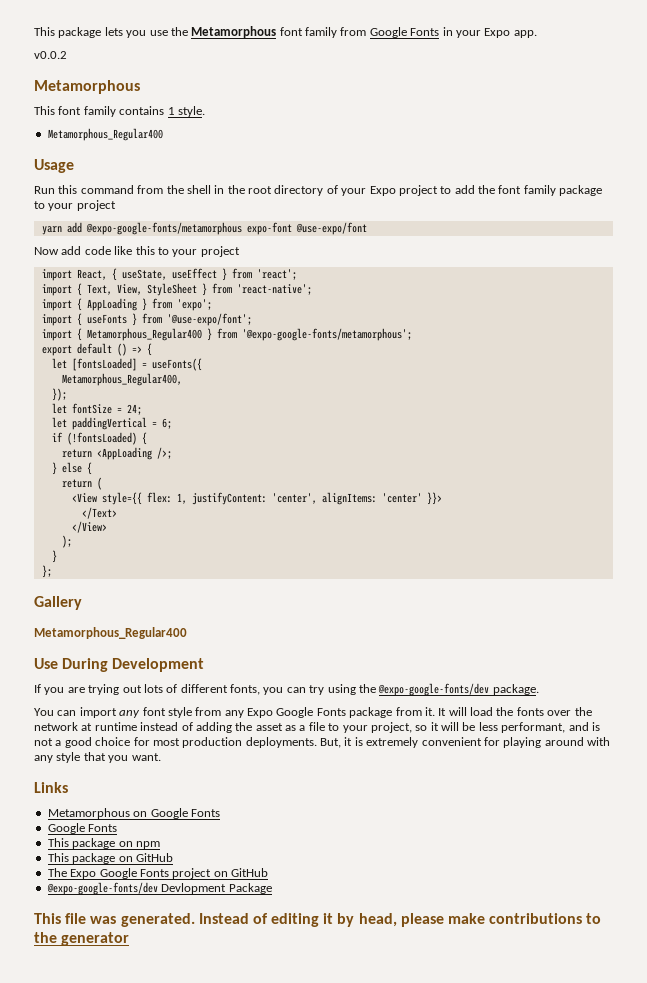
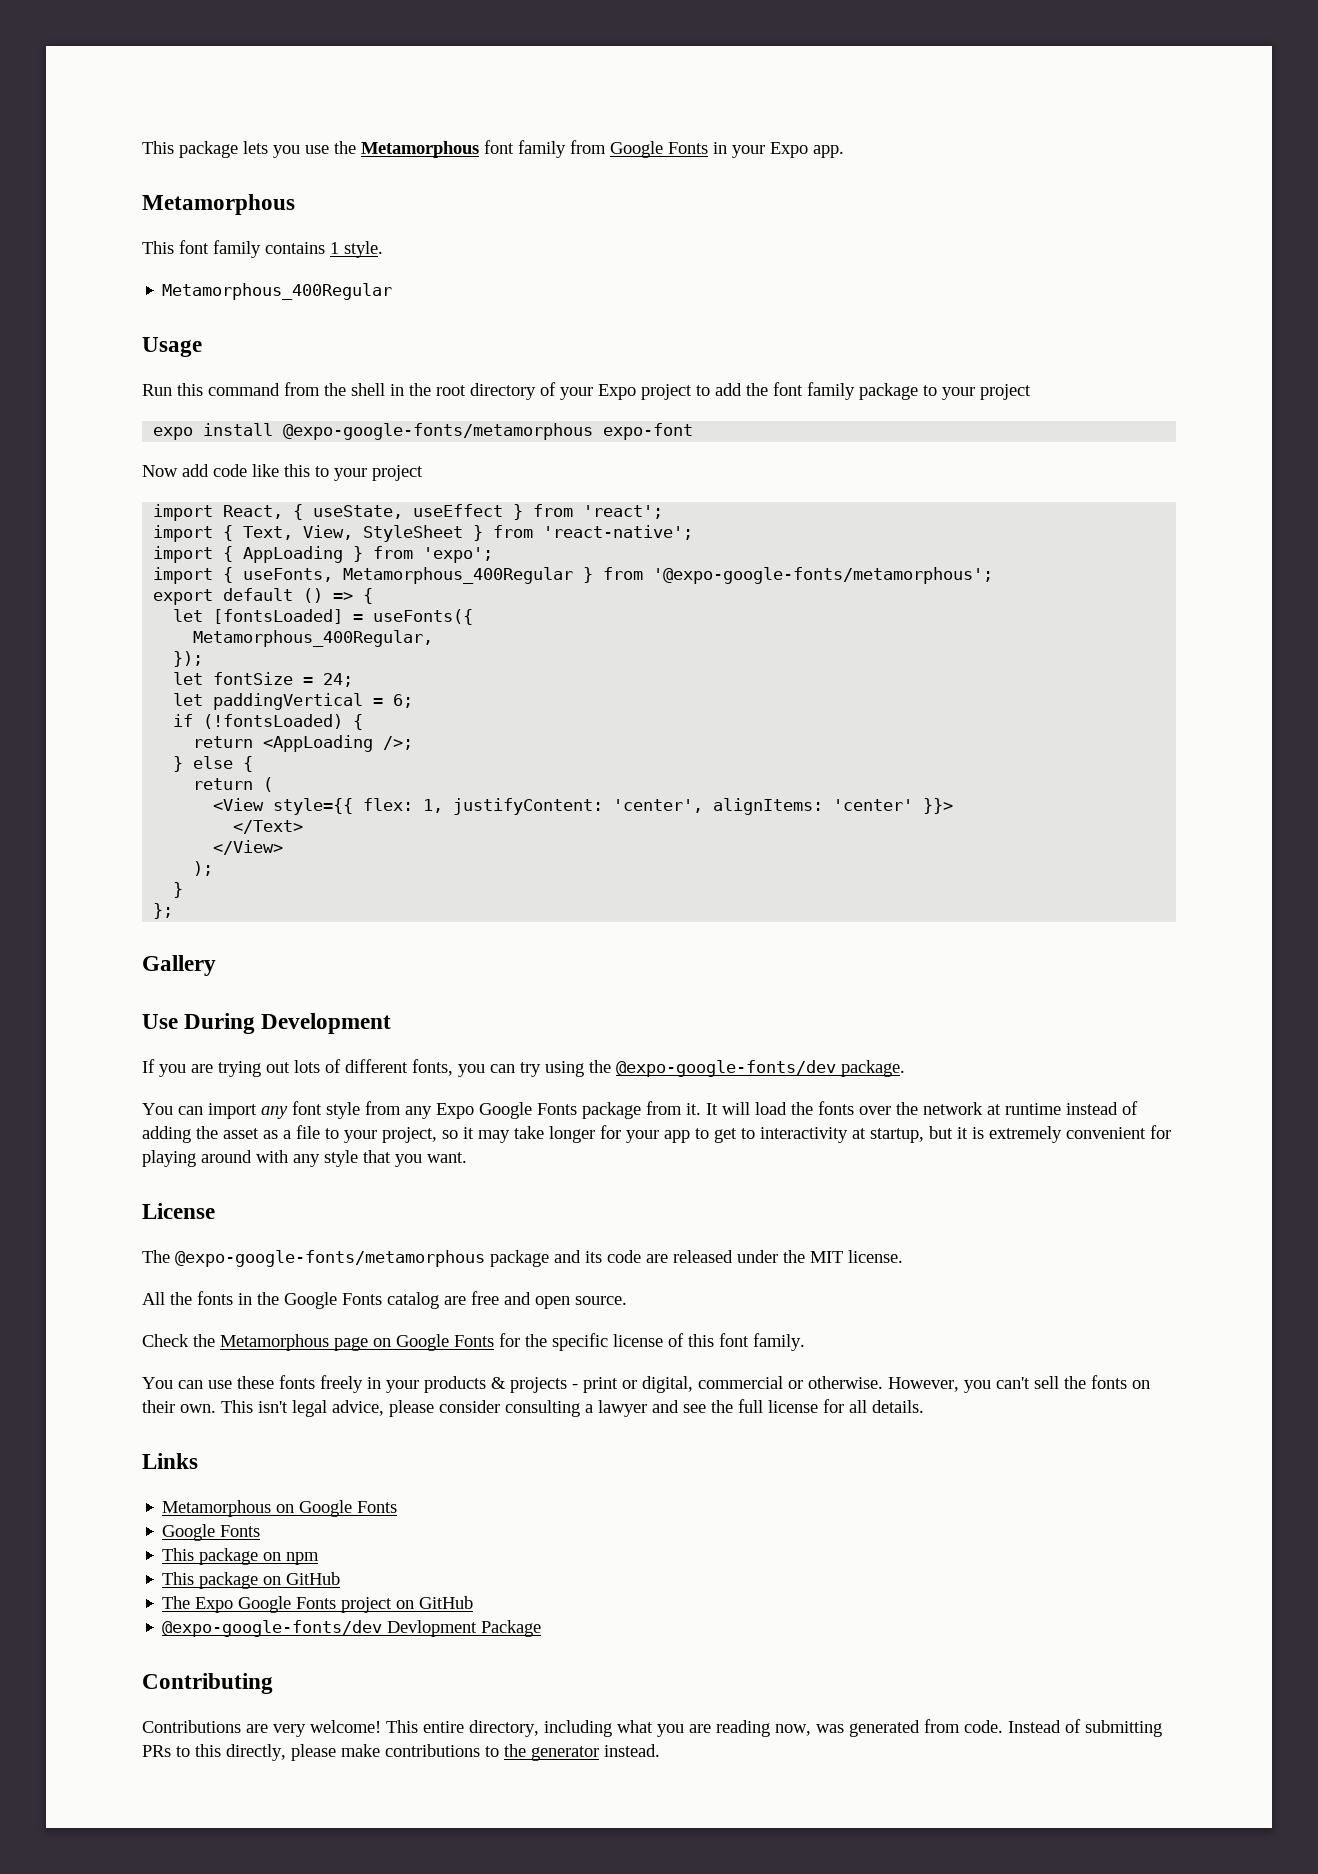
[34,51,67,59] // v0.0.2 -> (844, 151) none
[47,128,163,141] Metamorphous_Regular400 -> [162,283,393,300] Metamorphous_400Regular
[41,222,82,235] yarn add -> [153,423,274,440] expo install
[295,222,367,235] @use-expo/font -> (694, 431) none
[86,313,252,326] [41,328,202,341] useFonts } from '@use-expo/font'; // import { Metamorphous_Regular400 -> [243,567,574,584] useFonts, Metamorphous_400Regular
[61,373,182,386] Metamorphous_Regular400, -> [193,630,434,647] Metamorphous_400Regular,
[34,627,187,639] // Metamorphous_Regular400 -> (216, 965) none
[441,722,600,733] [34,737,341,748] will be less performant, and is not a good choice for most production deployments. But, -> [478,1125,953,1143] may take longer for your app to get to interactivity at startup, but
(161, 757) none -> [142,1203,215,1219] [142,1250,903,1267] [142,1291,627,1309] [142,1333,805,1351] [142,1375,1150,1393] [142,1399,924,1417] // License // The @expo-google-fonts/metamorphous package and its code are released under the MIT license. // All the fonts in the Google Fonts catalog are free and open source. // Check the Metamorphous page on Google Fonts for the specific license of this font family. // You can use these fonts freely in your products & projects - print or digital, commercial or otherwise. However, you can't sell the fonts on their own. This isn't legal advice, please consider consulting a lawyer and see the full license for all details.
[34,913,397,927] This file was generated. Instead of editing it by head, -> [142,1673,273,1694] [142,1719,1162,1737] [142,1744,286,1761] Contributing // Contributions are very welcome! This entire directory, including what you are reading now, was generated from code. Instead of submitting PRs to this directly,
(130, 939) none -> [604,1744,660,1757] instead.

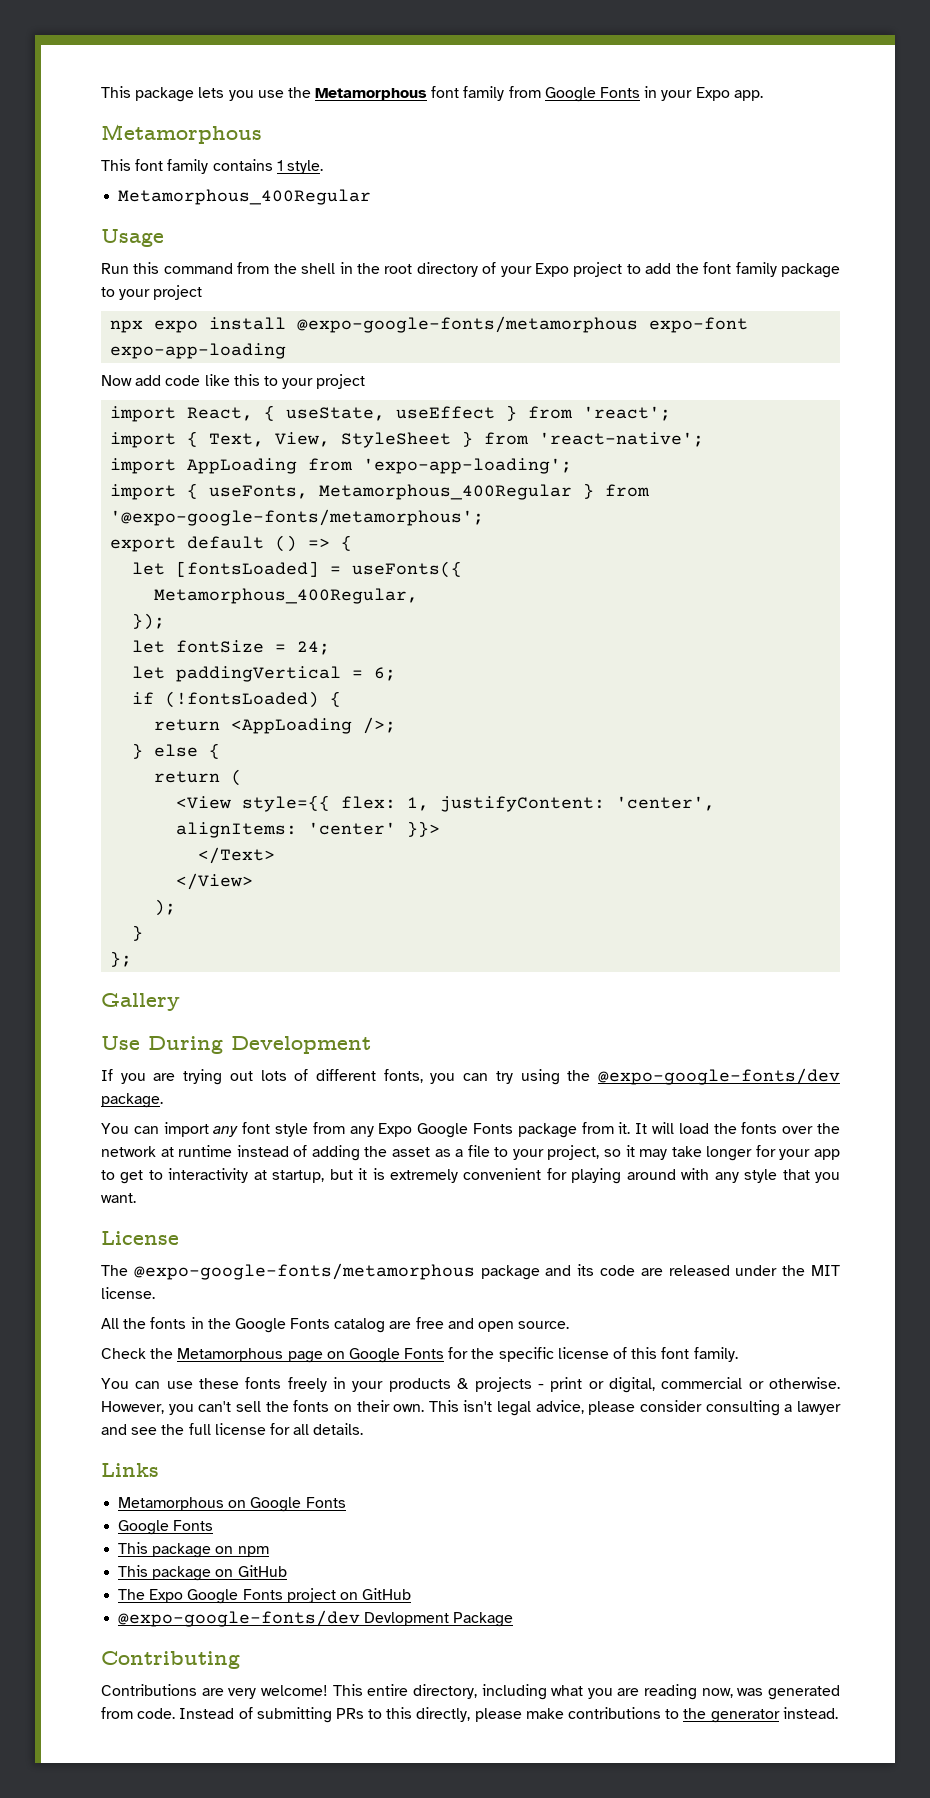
(1031, 392) none -> [110,320,144,333] npx
(694, 431) none -> [110,343,287,359] expo-app-loading
[223,546,494,563] { AppLoading } from 'expo'; -> [187,458,573,474] AppLoading from 'expo-app-loading';

